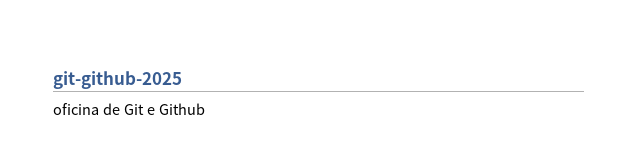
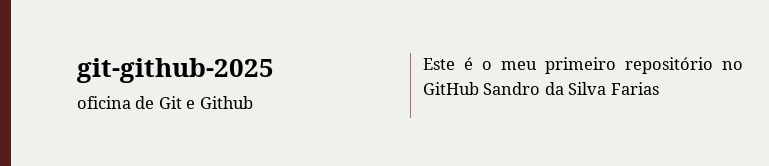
(205, 109) none -> [423,57,743,74] [423,82,659,95] // Este é o meu primeiro repositório no GitHub Sandro da Silva Farias

